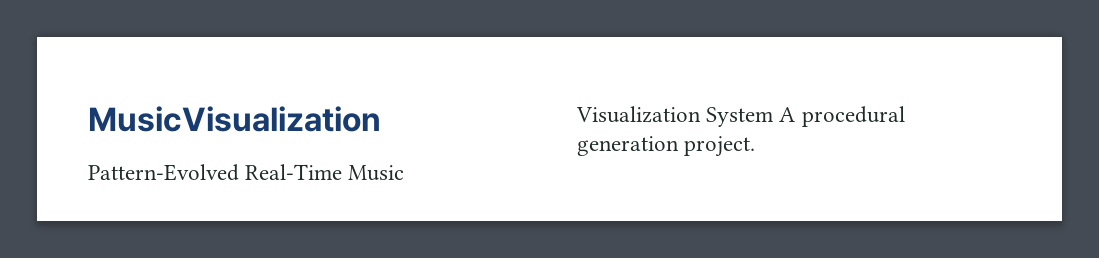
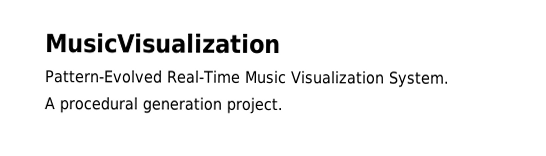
[706,107,774,127] System -> [387,71,450,88] System. //

